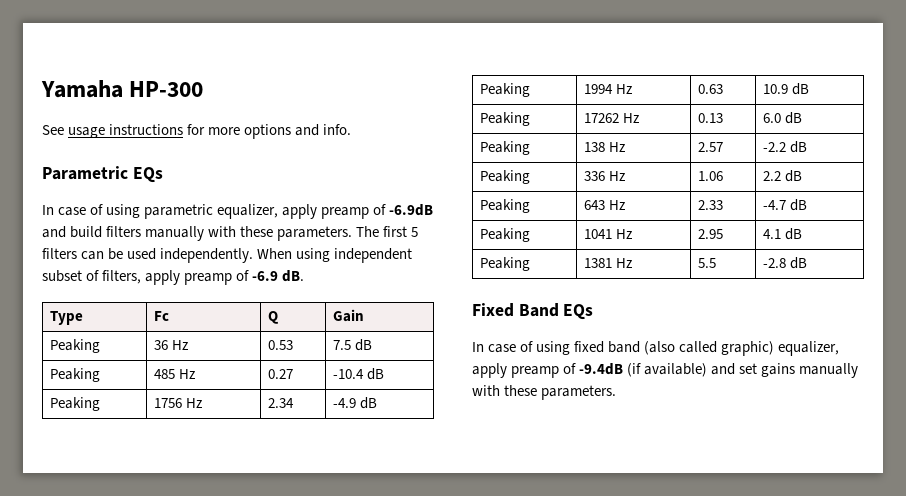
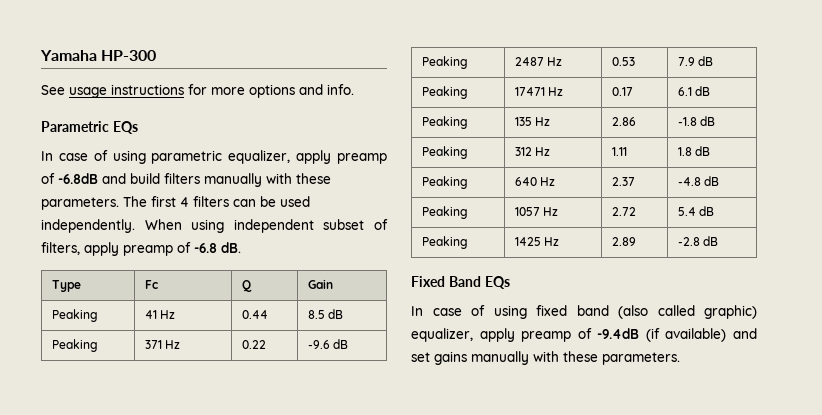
[389,204,434,216] -6.9dB -> [58,173,98,184] -6.8dB
[411,227,419,237] 5 -> [180,197,189,207] 4
[252,271,279,281] -6.9 -> [194,243,217,253] -6.8
[153,340,168,350] 36 -> [144,310,175,319] [241,310,268,319] [307,309,343,319] [51,339,98,352] [144,340,180,349] [241,340,266,349] [307,339,348,349] [421,56,468,69] [514,57,544,66] 41 Hz | 0.44 | 8.5 dB // Peaking | 371 Hz | 0.22 | -9.6 dB // Peaking | 2487
[332,339,372,351] [49,368,100,382] [153,369,195,379] [267,369,293,379] [332,368,384,380] [49,397,100,411] [153,398,202,408] [267,398,294,408] [332,397,377,409] [479,83,530,97] [583,84,632,94] [697,84,723,94] [762,83,809,95] [479,112,530,126] [583,113,639,123] [697,113,723,123] [762,112,802,124] [479,141,530,155] [583,142,625,152] [697,142,723,152] [762,141,807,153] [479,170,530,184] [583,171,625,181] [697,171,723,181] [762,170,802,182] [479,199,530,213] [583,200,625,210] [697,200,723,210] [762,199,807,211] [479,228,530,242] [583,229,632,239] [697,229,723,239] [762,228,802,240] [479,257,530,271] [583,258,632,268] [697,258,716,268] 7.5 dB // Peaking | 485 Hz | 0.27 | -10.4 dB // Peaking | 1756 Hz | 2.34 | -4.9 dB // Peaking | 1994 Hz | 0.63 | 10.9 dB // Peaking | 17262 Hz | 0.13 | 6.0 dB // Peaking | 138 Hz | 2.57 | -2.2 dB // Peaking | 336 Hz | 1.06 | 2.2 dB // Peaking | 643 Hz | 2.33 | -4.7 dB // Peaking | 1041 Hz | 2.95 | 4.1 dB // Peaking | 1381 Hz | 5.5 -> [677,56,713,66] [421,86,468,99] [514,87,563,96] [611,87,633,96] [677,86,710,96] [421,116,468,129] [514,117,550,126] [611,117,636,126] [677,116,715,126] [421,146,468,159] [514,147,550,156] [611,147,627,156] [677,146,710,156] [421,176,468,189] [514,177,555,186] [611,177,635,186] [677,176,719,186] [421,206,468,219] [514,207,558,216] [611,207,636,216] [677,206,714,216] [421,236,468,249] [514,237,559,246] [611,237,636,246] 7.9 dB // Peaking | 17471 Hz | 0.17 | 6.1 dB // Peaking | 135 Hz | 2.86 | -1.8 dB // Peaking | 312 Hz | 1.11 | 1.8 dB // Peaking | 640 Hz | 2.37 | -4.8 dB // Peaking | 1057 Hz | 2.72 | 5.4 dB // Peaking | 1425 Hz | 2.89

